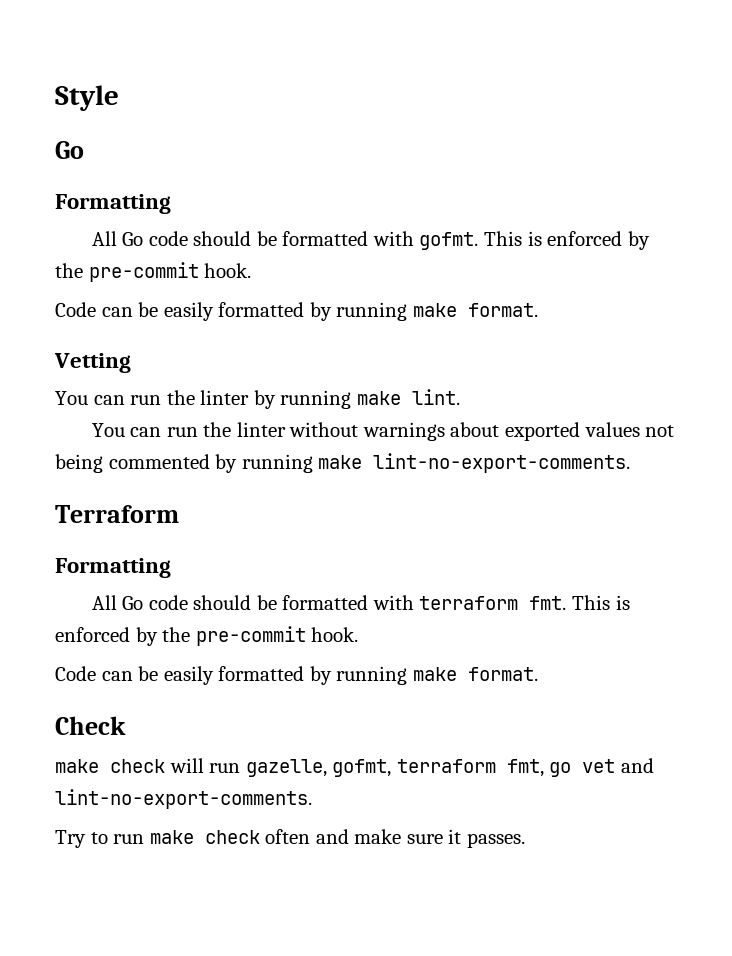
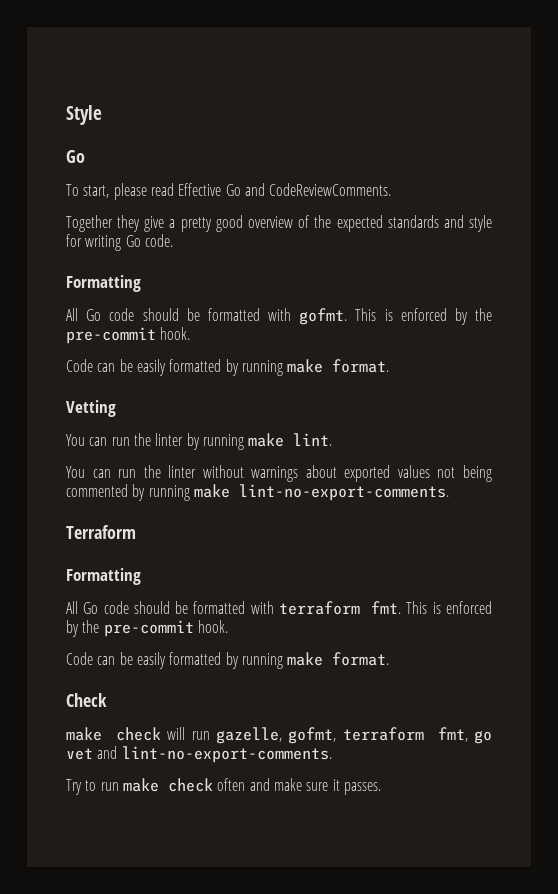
(84, 150) none -> [66,183,392,200] [66,215,492,232] [66,234,173,251] // To start, please read Effective Go and CodeReviewComments. // Together they give a pretty good overview of the expected standards and style for writing Go code.

